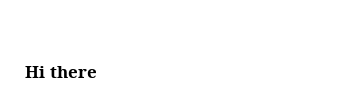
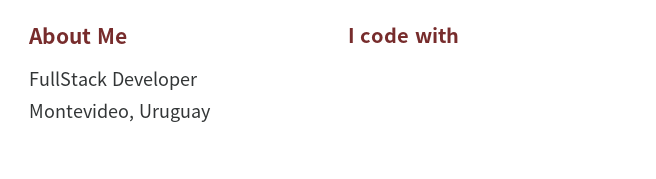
[25,66,97,78] Hi there -> [28,27,127,44] [29,71,198,90] [29,103,211,122] [348,27,459,43] About Me // FullStack Developer // Montevideo, Uruguay // I code with

